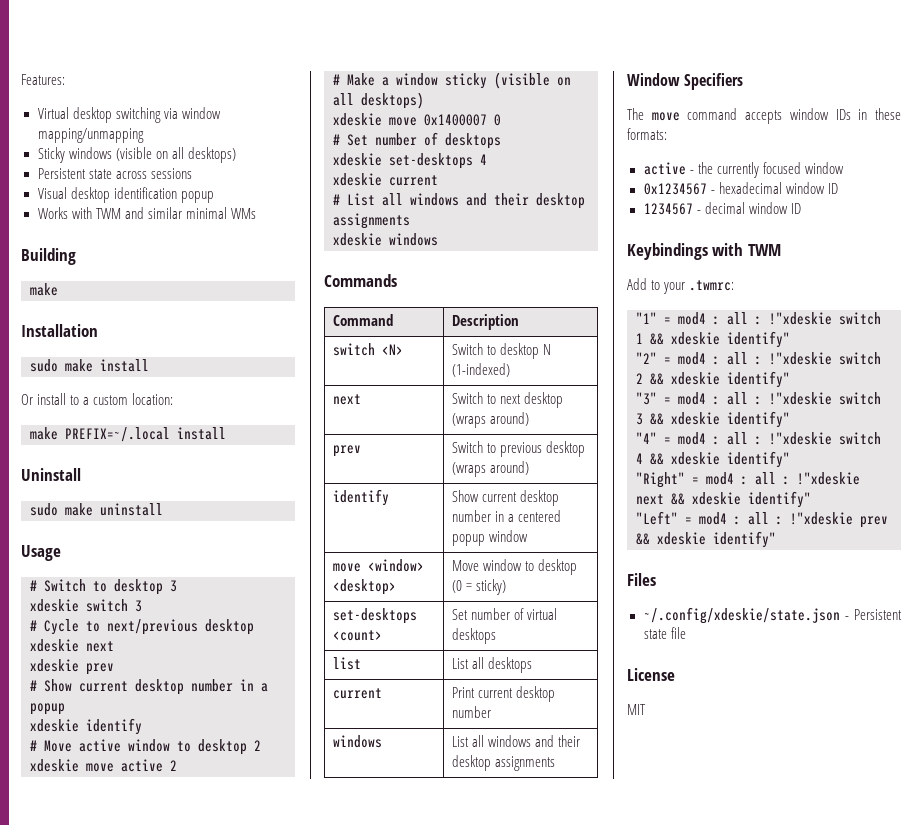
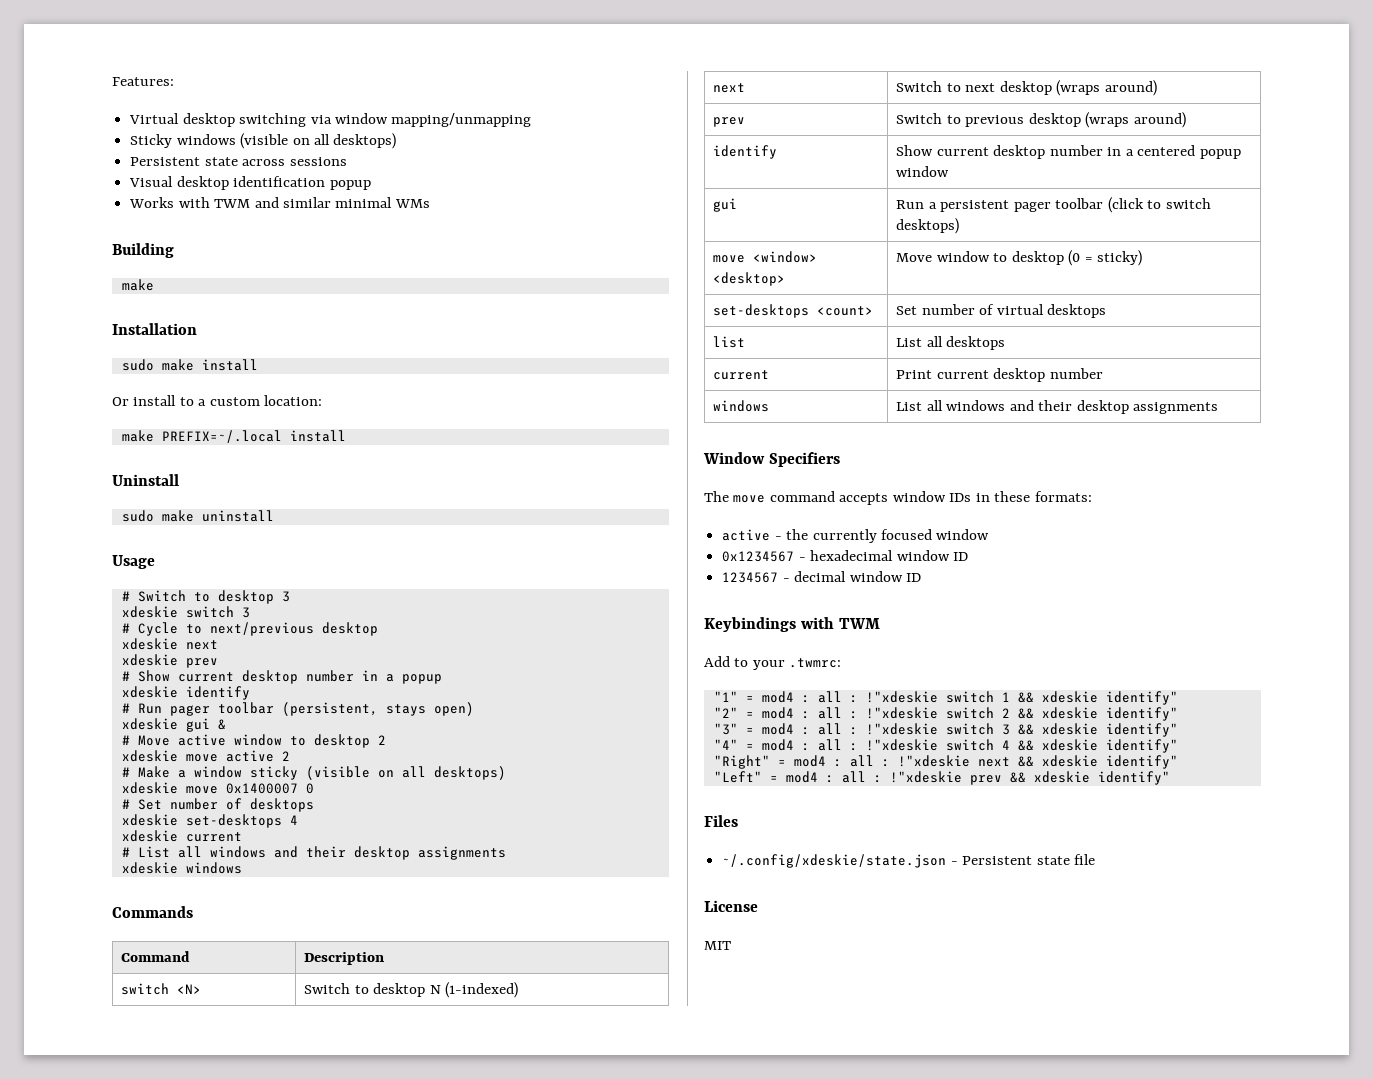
(142, 726) none -> [121,702,474,716] [121,718,226,732] // # Run pager toolbar (persistent, stays open) // xdeskie gui &
(528, 536) none -> [713,198,738,212] [896,197,1211,213] [896,218,960,234] // gui | Run a persistent pager toolbar (click to switch desktops)

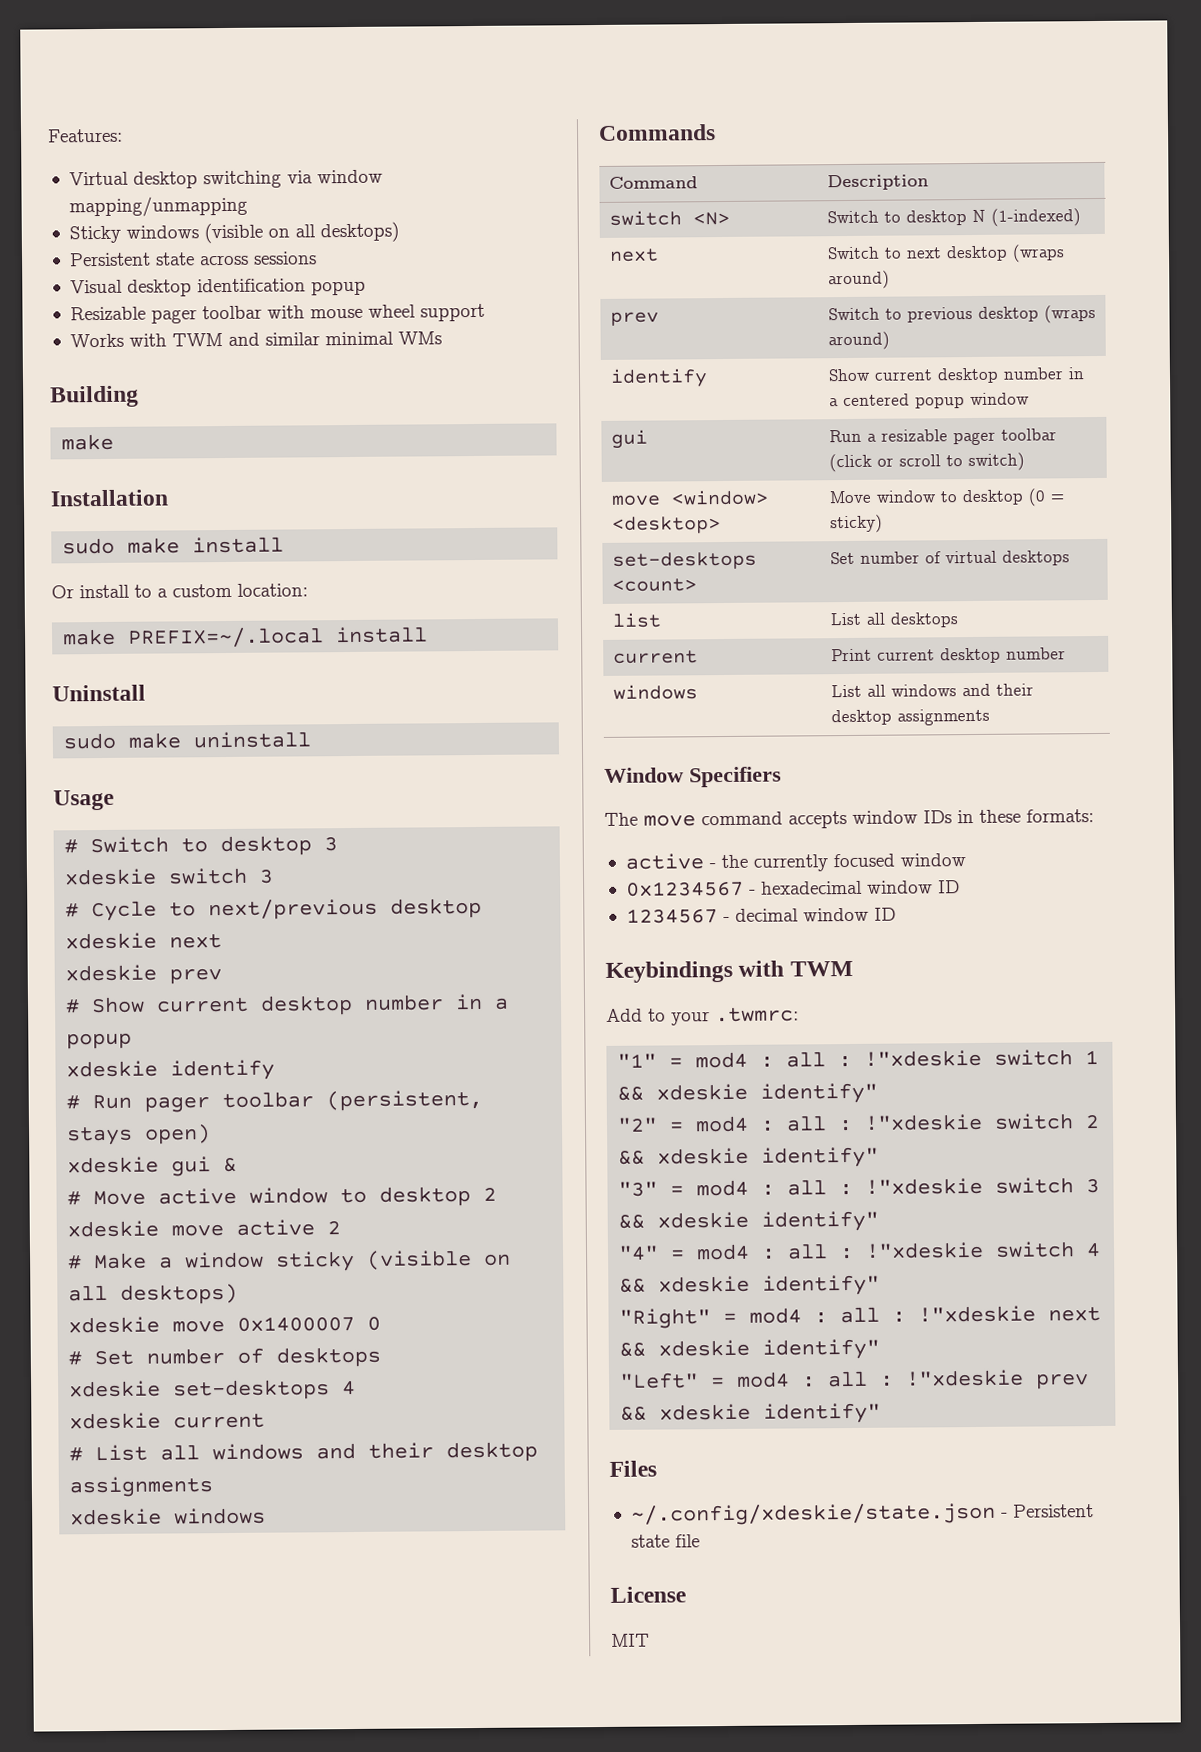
(371, 185) none -> [69,303,485,324] // Resizable pager toolbar with mouse wheel support
[940,200,1010,212] persistent -> [881,429,949,442] resizable
[1147,198,1211,209] [896,218,960,234] to switch desktops) -> [877,452,1026,472] or scroll to switch)

